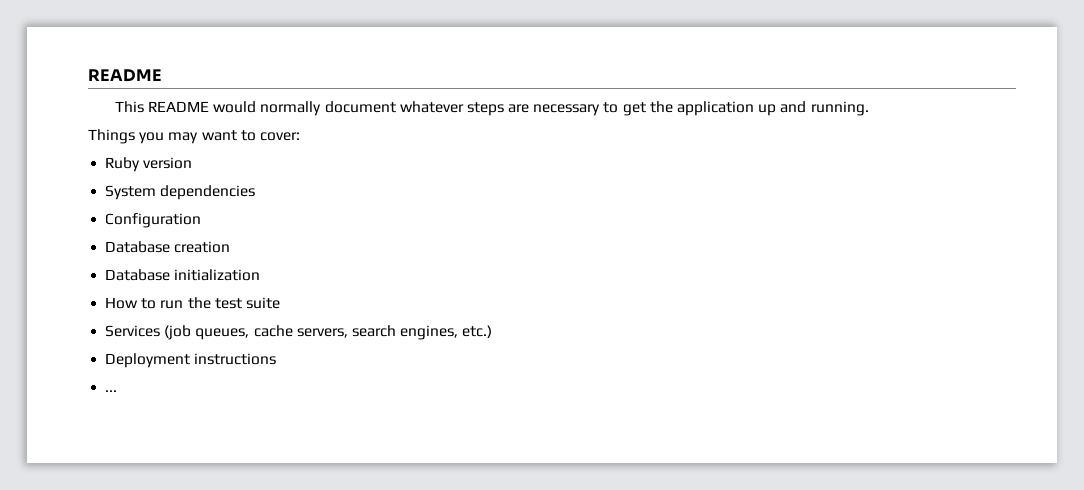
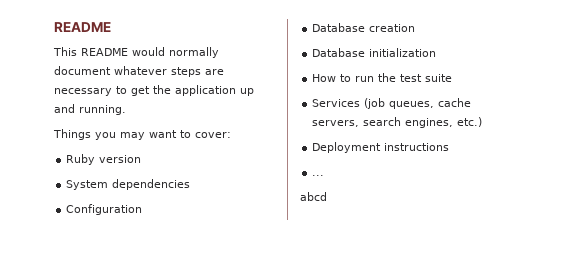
(118, 391) none -> [300,192,327,201] // abcd

